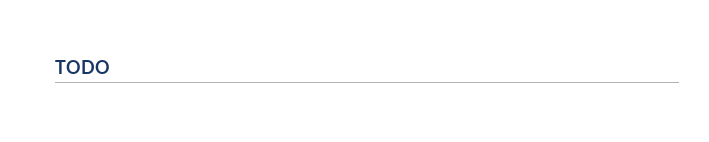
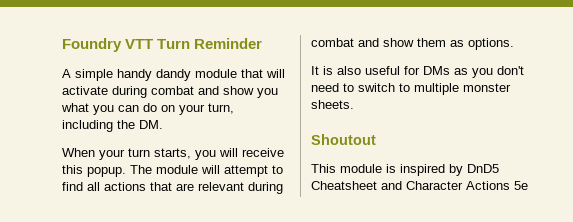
[55,60,110,74] TODO -> [62,38,263,52] [62,69,285,81] [62,86,278,98] [61,103,234,115] [62,120,163,132] [62,148,284,160] [62,165,283,177] [62,182,283,194] [311,38,514,50] [311,66,524,78] [311,83,511,95] [311,100,354,109] [311,134,376,145] [311,164,499,176] [311,181,528,190] Foundry VTT Turn Reminder // A simple handy dandy module that will activate during combat and show you what you can do on your turn, including the DM. // When your turn starts, you will receive this popup. The module will attempt to find all actions that are relevant during combat and show them as options. // It is also useful for DMs as you don't need to switch to multiple monster sheets. // Shoutout // This module is inspired by DnD5 Cheatsheet and Character Actions 5e

